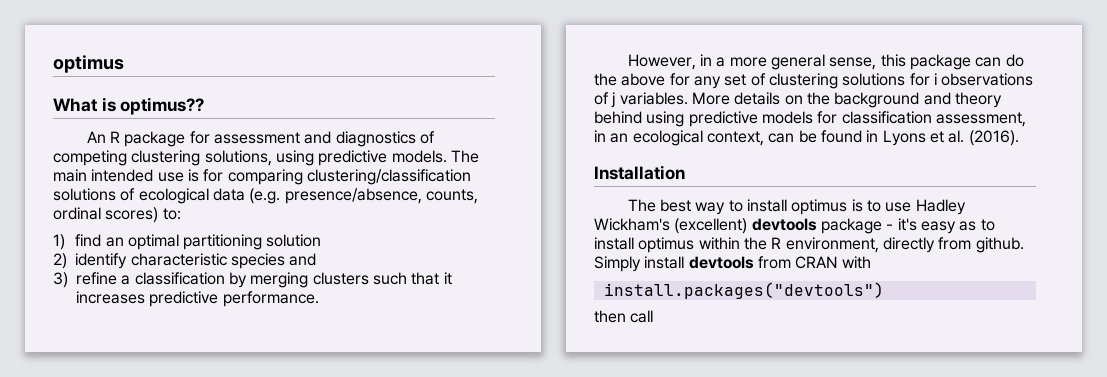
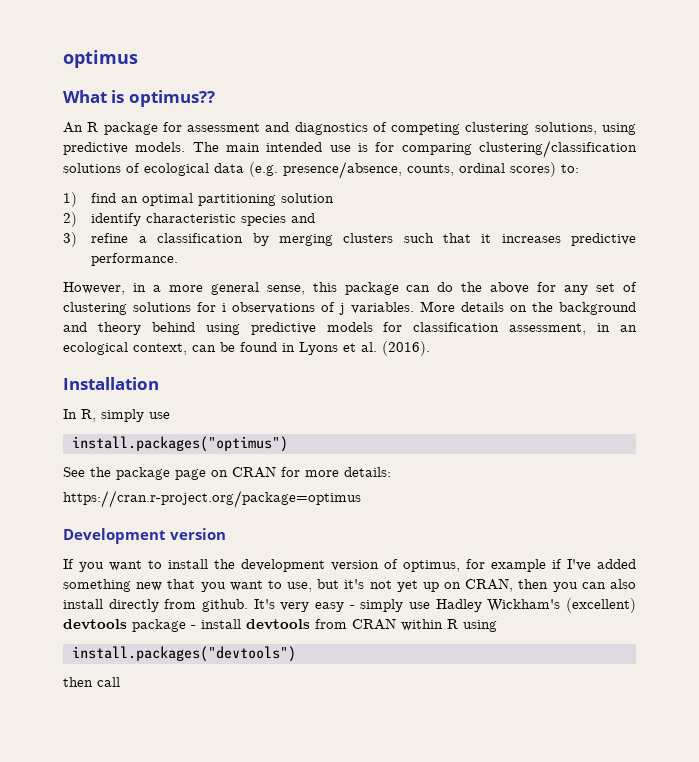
[627,199,882,215] The best way to install optimus is to -> [63,409,170,422] [71,436,288,452] [63,466,391,480] [63,490,361,508] [63,528,227,544] [63,559,636,572] [63,578,636,592] [63,599,404,612] In R, simply use // install.packages("optimus") // See the package page on CRAN for more details: // https://cran.r-project.org/package=optimus // Development version // If you want to install the development version of optimus, for example if I've added something new that you want to use, but it's not yet up on CRAN, then you can also install directly from github. It's very easy - simply
[897,218,995,234] [594,237,1024,253] [594,256,641,272] it's easy as to install optimus within the R environment, directly from github. Simply -> (196, 627) none
[841,256,871,269] with -> [401,619,497,632] within R using

